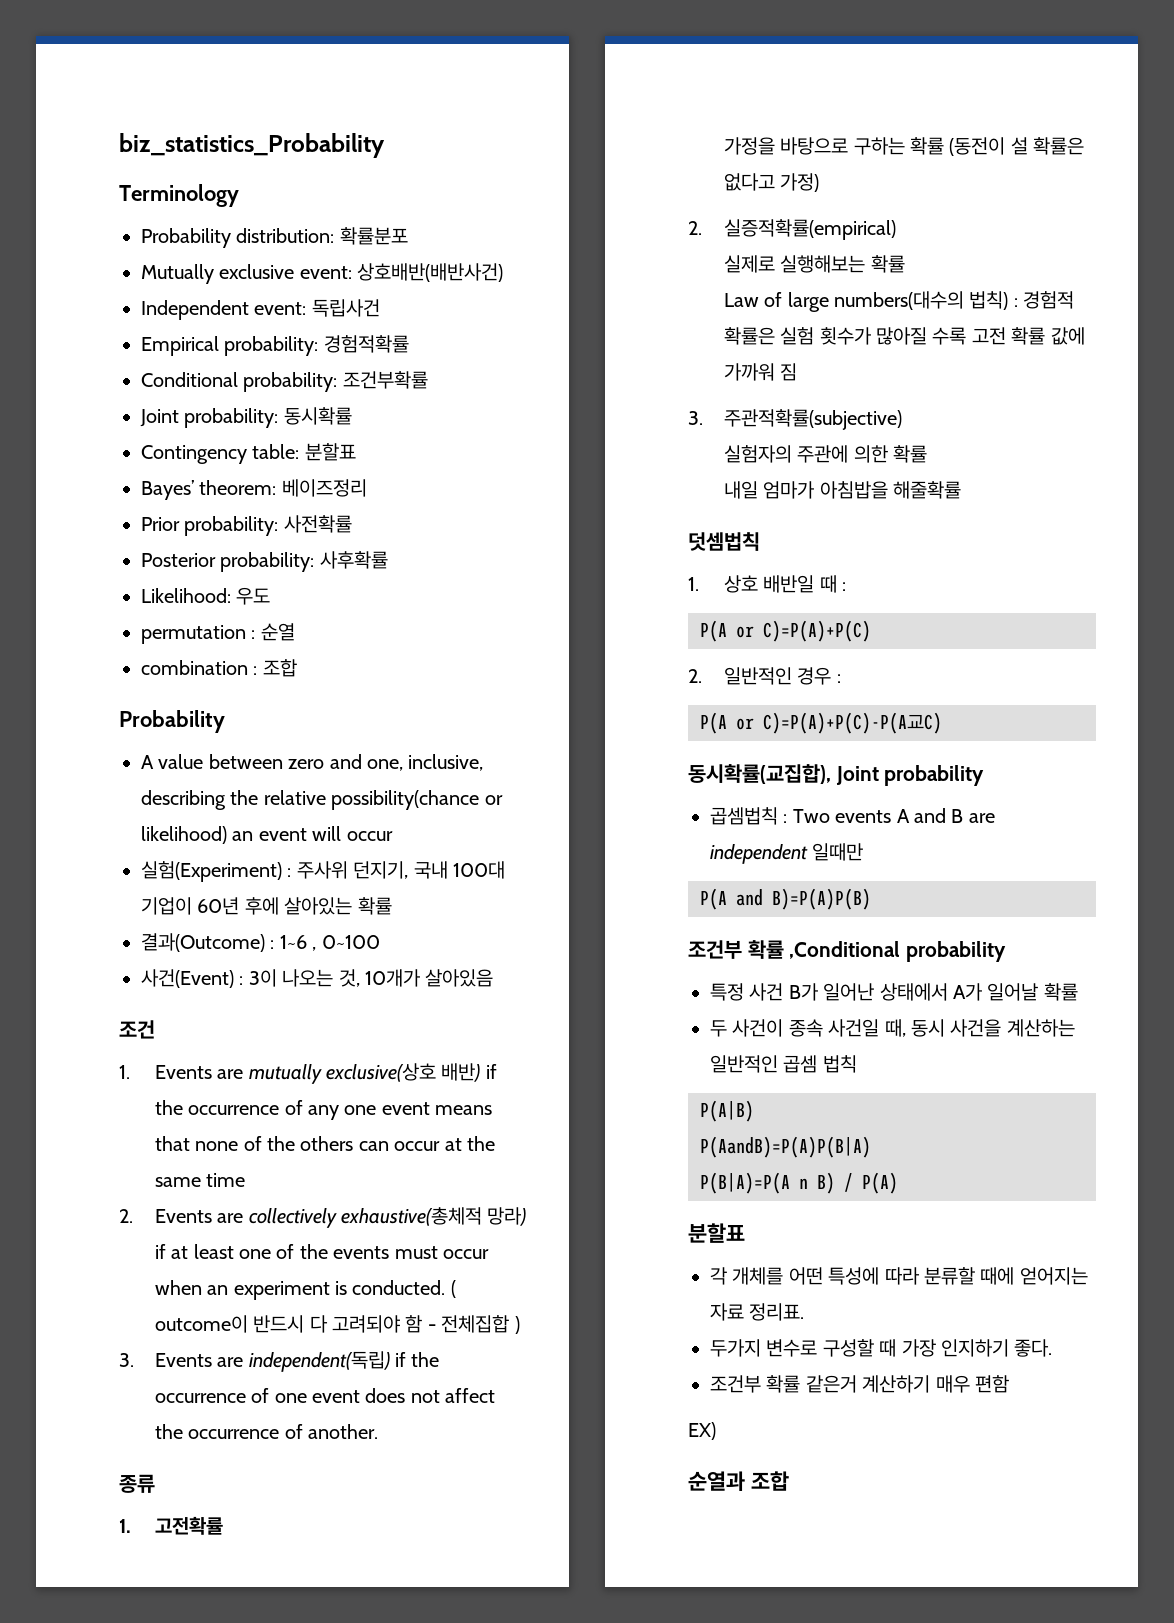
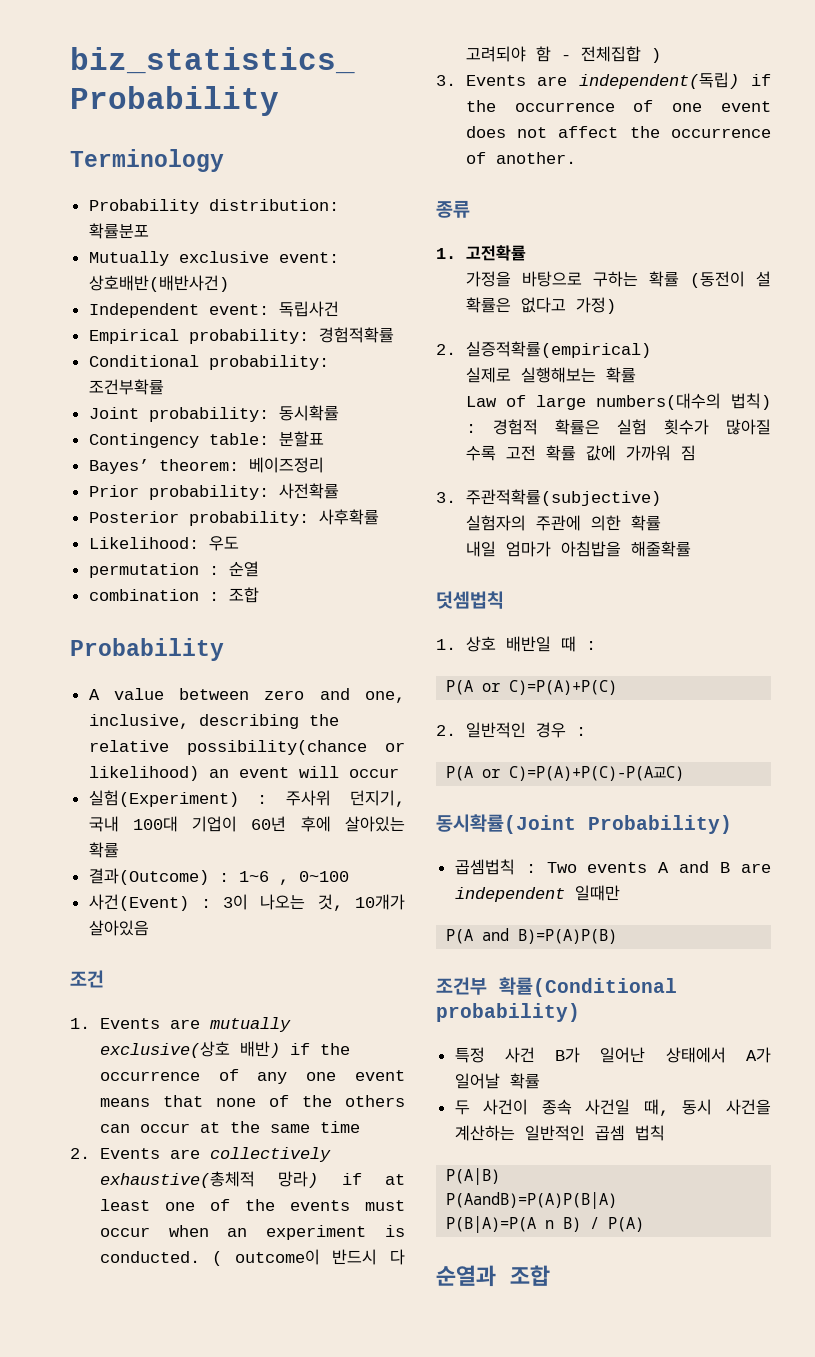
[688,764,985,786] 동시확률(교집합), Joint probability -> [436,814,732,834] 동시확률(Joint Probability)
[747,940,1007,962] 확률 ,Conditional probability -> [499,977,677,997] [436,1003,580,1022] 확률(Conditional probability)
[688,1223,745,1243] [710,1267,1088,1285] [710,1303,805,1321] [710,1339,1053,1357] [710,1375,1009,1393] [688,1422,716,1440] // 분할표 // 각 개체를 어떤 특성에 따라 분류할 때에 얻어지는 자료 정리표. // 두가지 변수로 구성할 때 가장 인지하기 좋다. // 조건부 확률 같은거 계산하기 매우 편함 // EX) -> (645, 1224) none

